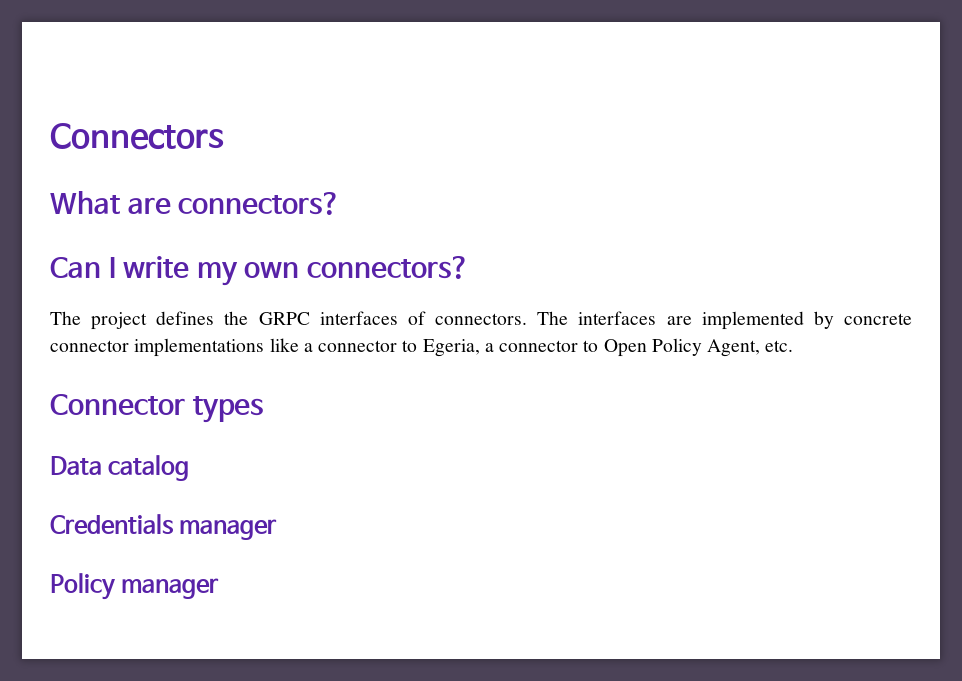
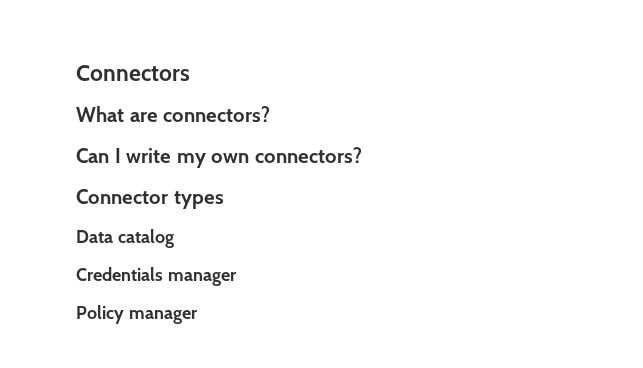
[50,311,913,330] [50,338,794,357] // The project defines the GRPC interfaces of connectors. The interfaces are implemented by concrete connector implementations like a connector to Egeria, a connector to Open Policy Agent, etc. -> (362, 155) none

